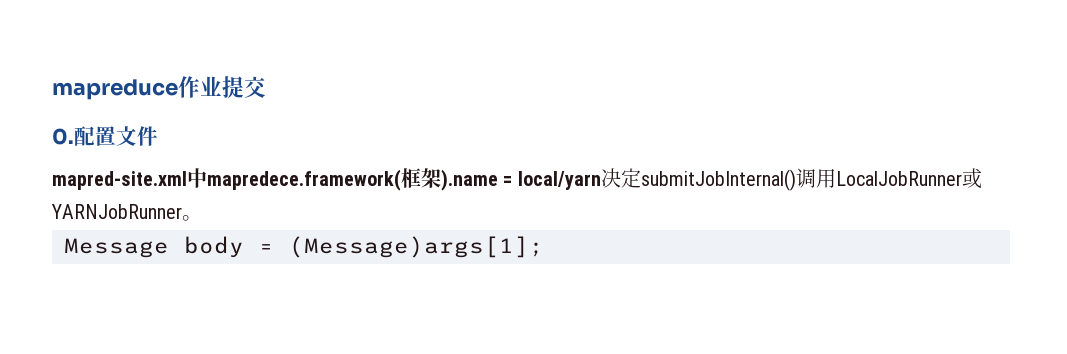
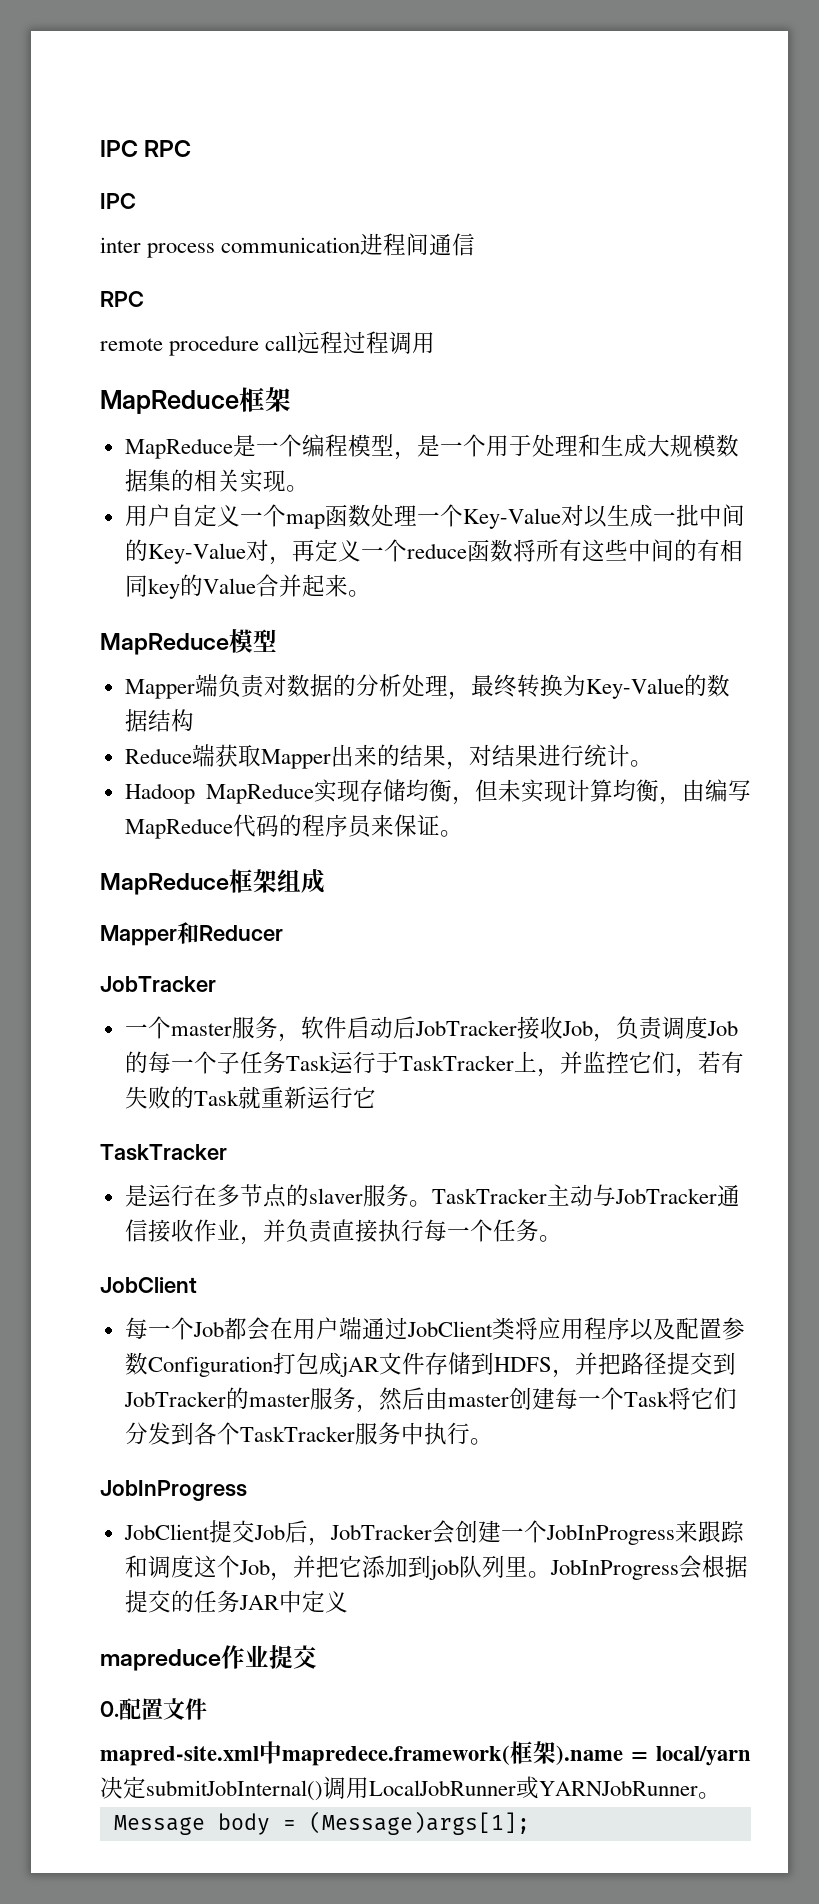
(52, 89) none -> [100,140,192,157] [100,193,136,209] [100,233,476,258] [100,291,144,307] [100,331,436,356] [100,387,291,414] [124,434,739,460] [124,469,309,493] [124,504,745,529] [124,539,743,565] [124,574,371,599] [100,629,277,655] [124,674,730,700] [124,709,194,732] [124,744,653,770] [124,779,751,805] [124,814,463,839] [100,869,325,895] [100,922,283,946] [100,976,216,992] [124,1016,738,1042] [124,1051,744,1077] [124,1086,376,1109] [100,1144,227,1161] [124,1184,740,1208] [124,1219,562,1245] [100,1277,197,1293] [124,1317,745,1341] [124,1352,736,1378] [123,1387,737,1413] [124,1422,493,1445] [100,1480,247,1501] [123,1520,744,1546] [124,1555,748,1581] [124,1590,348,1613] IPC RPC // IPC // inter process communication进程间通信 // RPC // remote procedure call远程过程调用 // MapReduce框架 // MapReduce是一个编程模型，是一个用于处理和生成大规模数据集的相关实现。 // 用户自定义一个map函数处理一个Key-Value对以生成一批中间的Key-Value对，再定义一个reduce函数将所有这些中间的有相同key的Value合并起来。 // MapReduce模型 // Mapper端负责对数据的分析处理，最终转换为Key-Value的数据结构 // Reduce端获取Mapper出来的结果，对结果进行统计。 // Hadoop MapReduce实现存储均衡，但未实现计算均衡，由编写MapReduce代码的程序员来保证。 // MapReduce框架组成 // Mapper和Reducer // JobTracker // 一个master服务，软件启动后JobTracker接收Job，负责调度Job的每一个子任务Task运行于TaskTracker上，并监控它们，若有失败的Task就重新运行它 // TaskTracker // 是运行在多节点的slaver服务。TaskTracker主动与JobTracker通信接收作业，并负责直接执行每一个任务。 // JobClient // 每一个Job都会在用户端通过JobClient类将应用程序以及配置参数Configuration打包成jAR文件存储到HDFS，并把路径提交到JobTracker的master服务，然后由master创建每一个Task将它们分发到各个TaskTracker服务中执行。 // JobInProgress // JobClient提交Job后，JobTracker会创建一个JobInProgress来跟踪和调度这个Job，并把它添加到job队列里。JobInProgress会根据提交的任务JAR中定义 //

